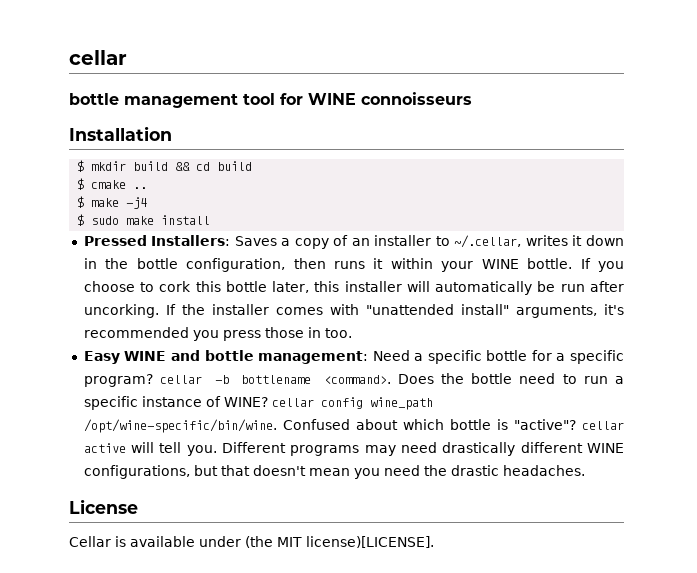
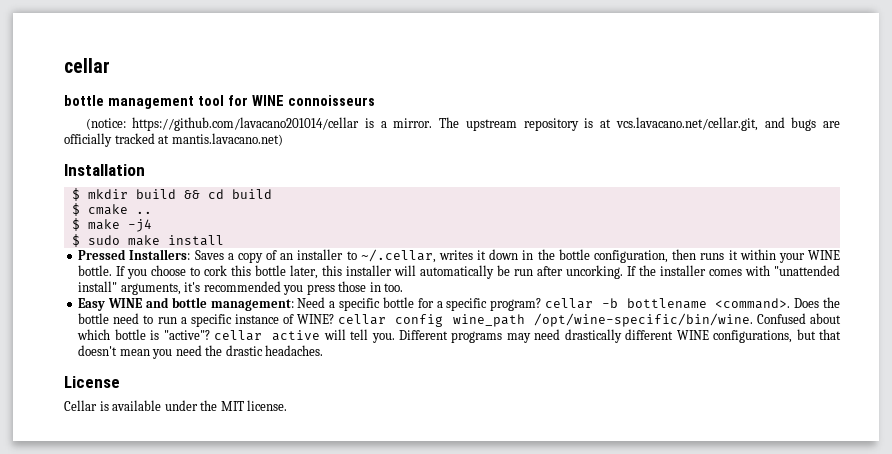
(472, 98) none -> [85,117,840,131] [64,133,283,147] // (notice: https://github.com/lavacano201014/cellar is a mirror. The upstream repository is at vcs.lavacano.net/cellar.git, and bugs are officially tracked at mantis.lavacano.net)
[245,536,434,548] (the MIT license)[LICENSE]. -> [200,400,288,411] the MIT license.

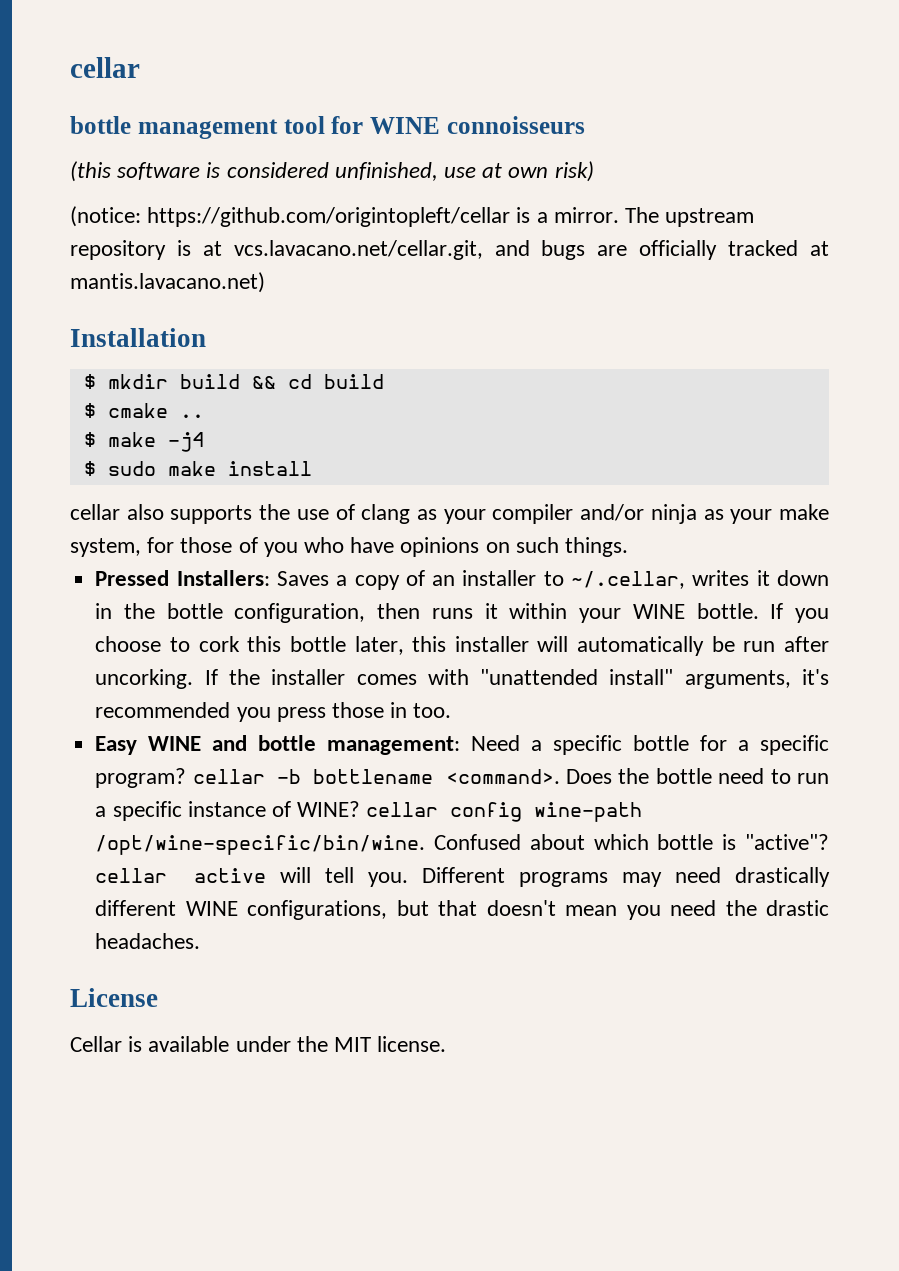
(375, 100) none -> [70,161,594,182] // (this software is considered unfinished, use at own risk)
[132,117,360,131] https://github.com/lavacano201014/cellar -> [147,207,511,227] https://github.com/origintopleft/cellar
(224, 240) none -> [70,504,829,524] [70,537,629,557] // cellar also supports the use of clang as your compiler and/or ninja as your make system, for those of you who have opinions on such things.
[452,314,525,327] wine_path -> [534,802,643,822] wine-path

